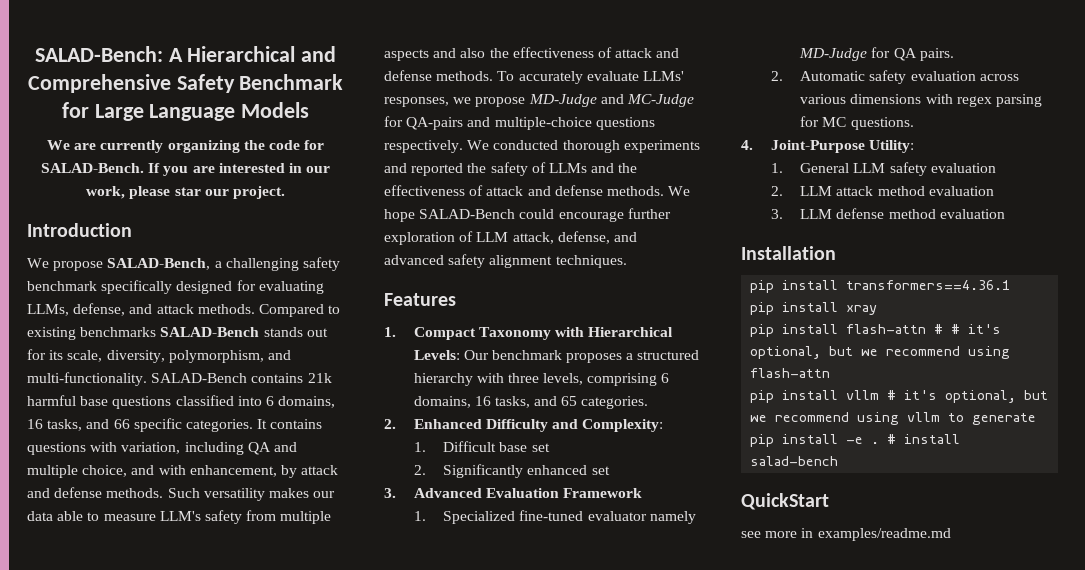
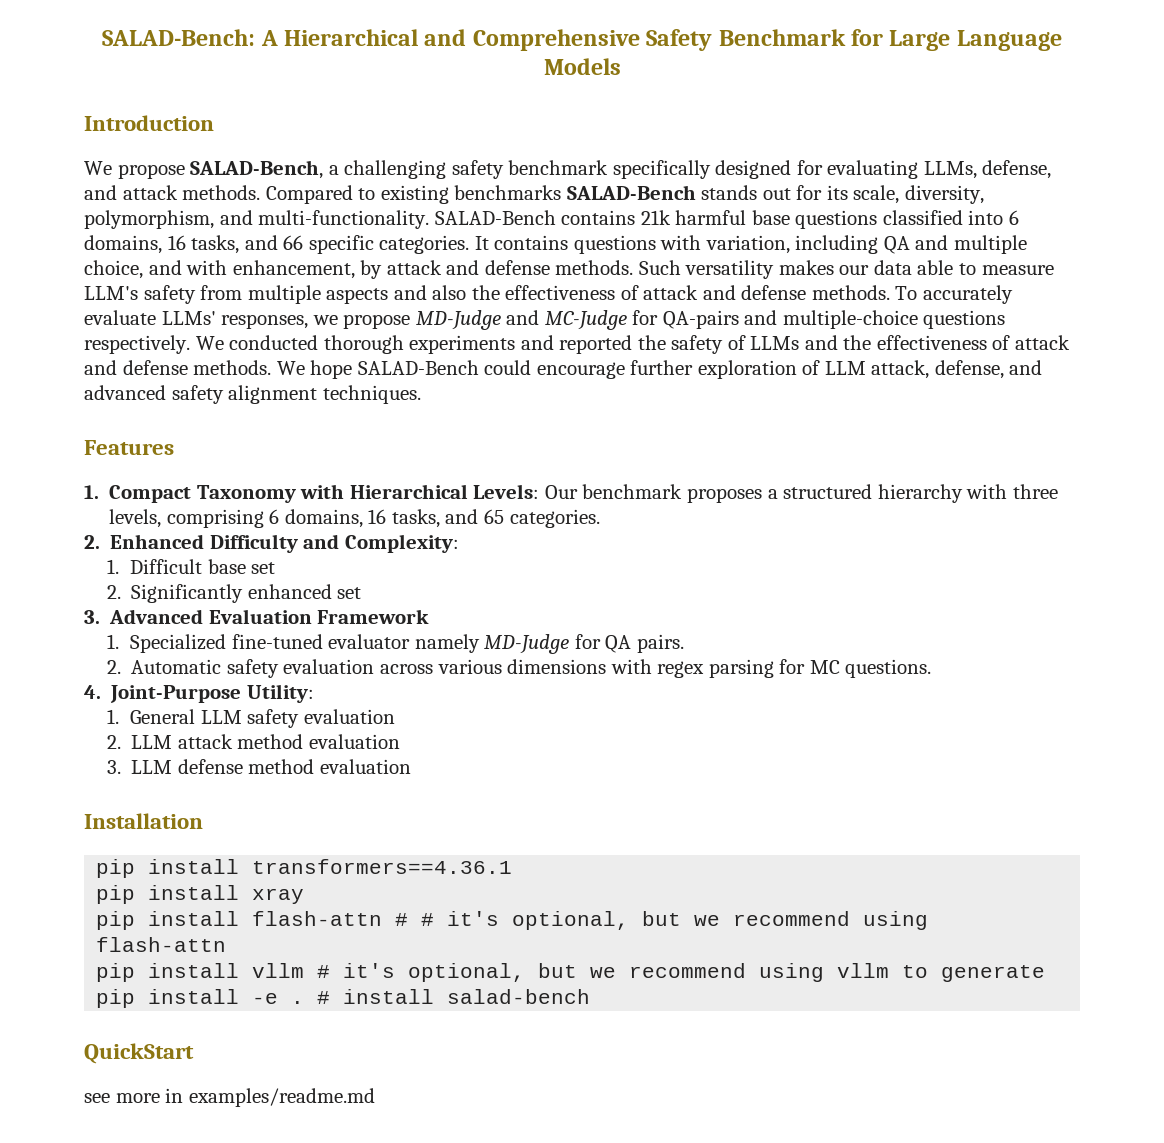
[46,140,325,153] [40,163,331,176] [86,186,285,199] // We are currently organizing the code for SALAD-Bench. If you are interested in our work, please star our project. -> (621, 66) none

